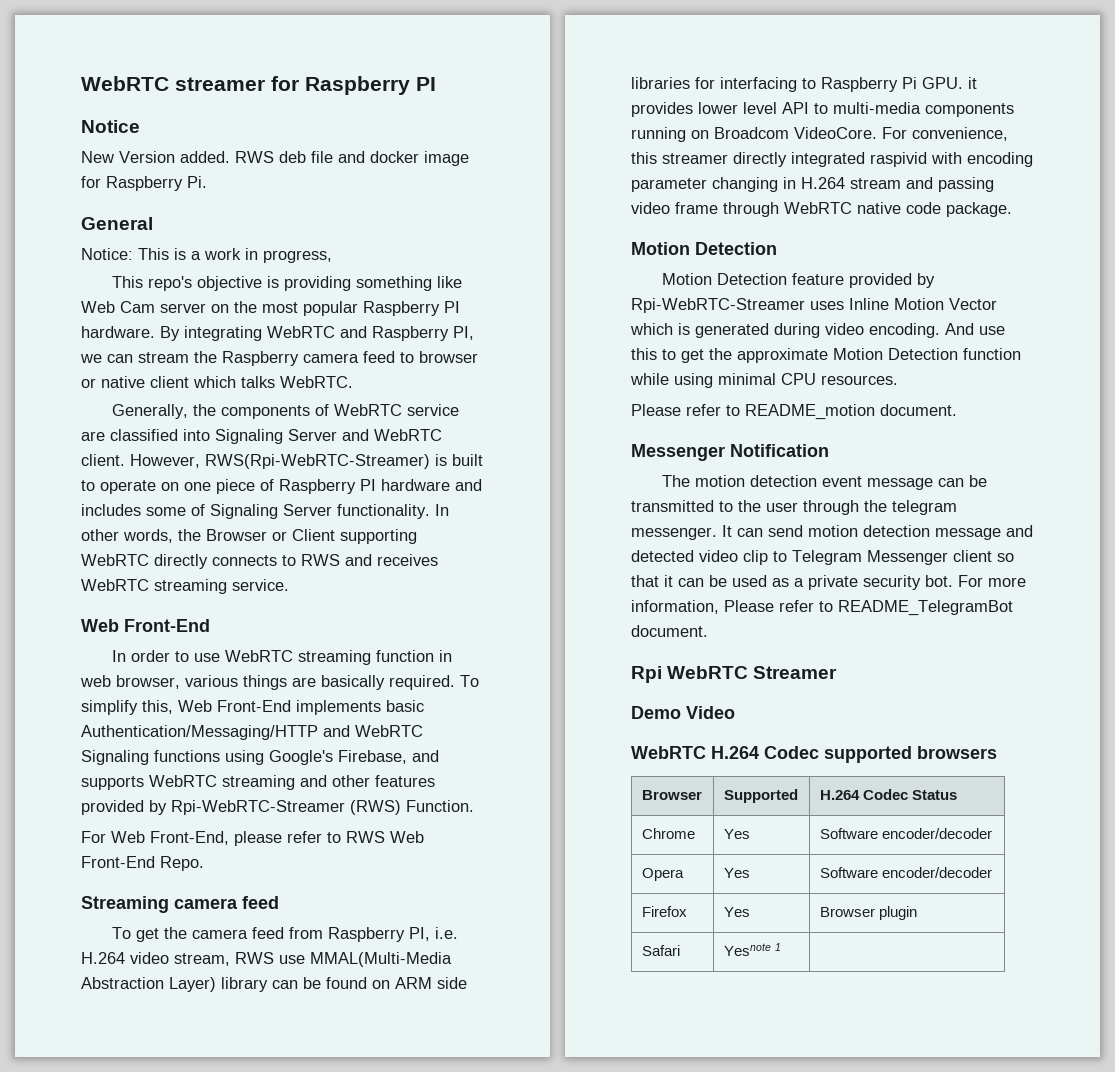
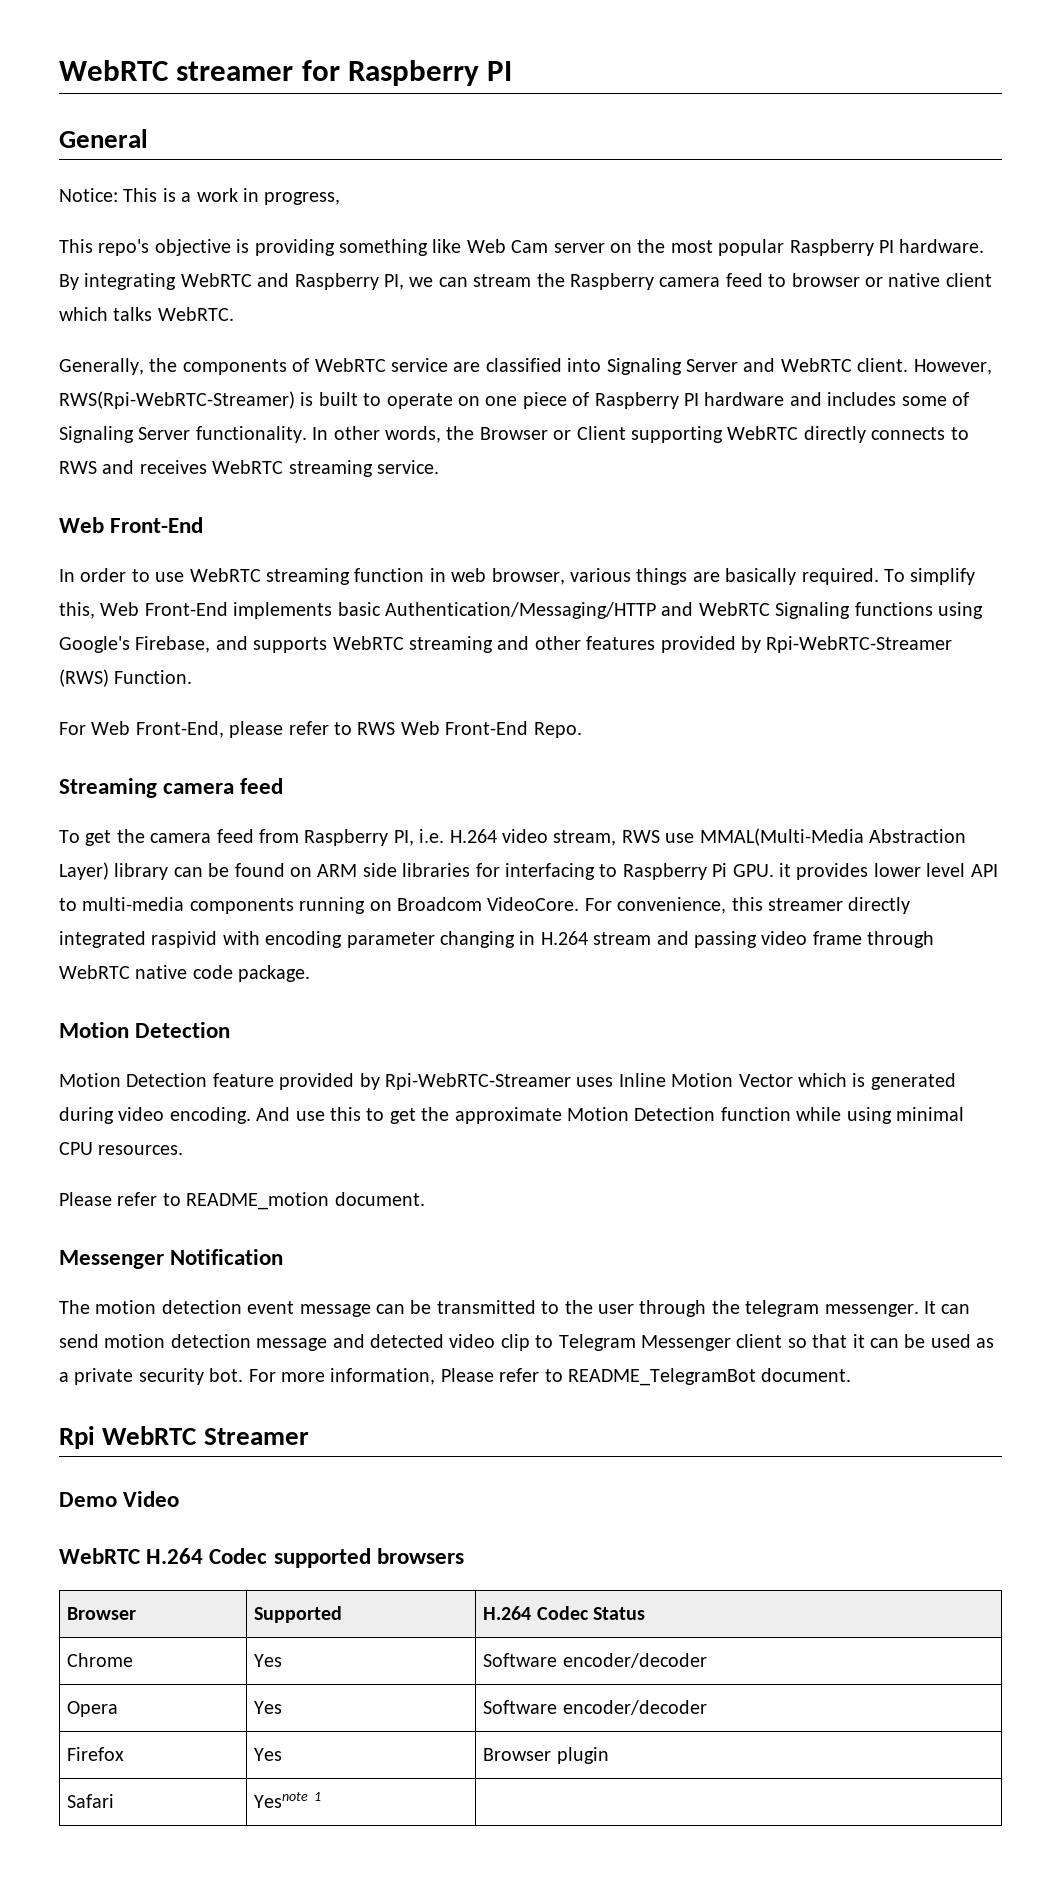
[81,120,140,133] [81,151,469,166] [81,176,207,191] // Notice // New Version added. RWS deb file and docker image for Raspberry Pi. -> (513, 71) none

